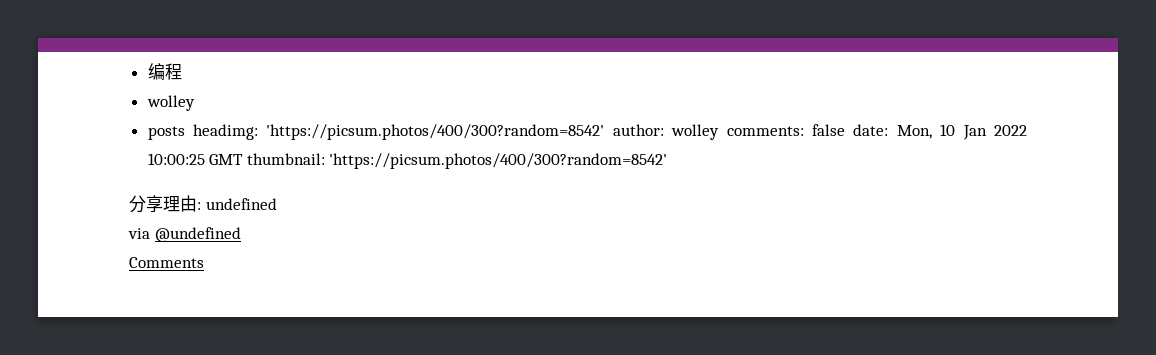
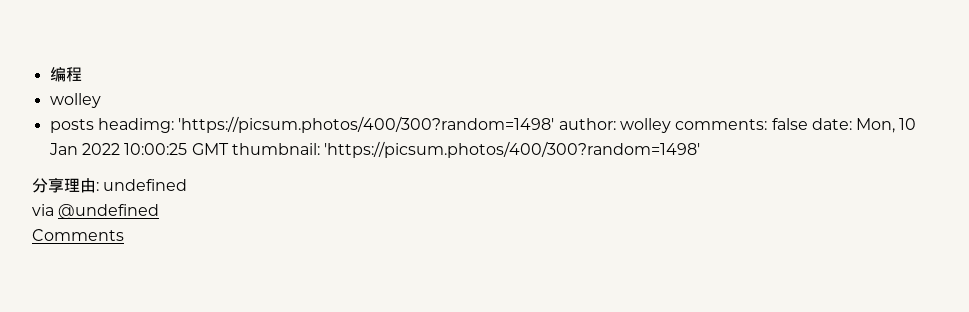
[266,124,605,140] 'https://picsum.photos/400/300?random=8542' -> [178,116,555,133] 'https://picsum.photos/400/300?random=1498'
[329,153,668,169] 'https://picsum.photos/400/300?random=8542' -> [324,141,701,158] 'https://picsum.photos/400/300?random=1498'

